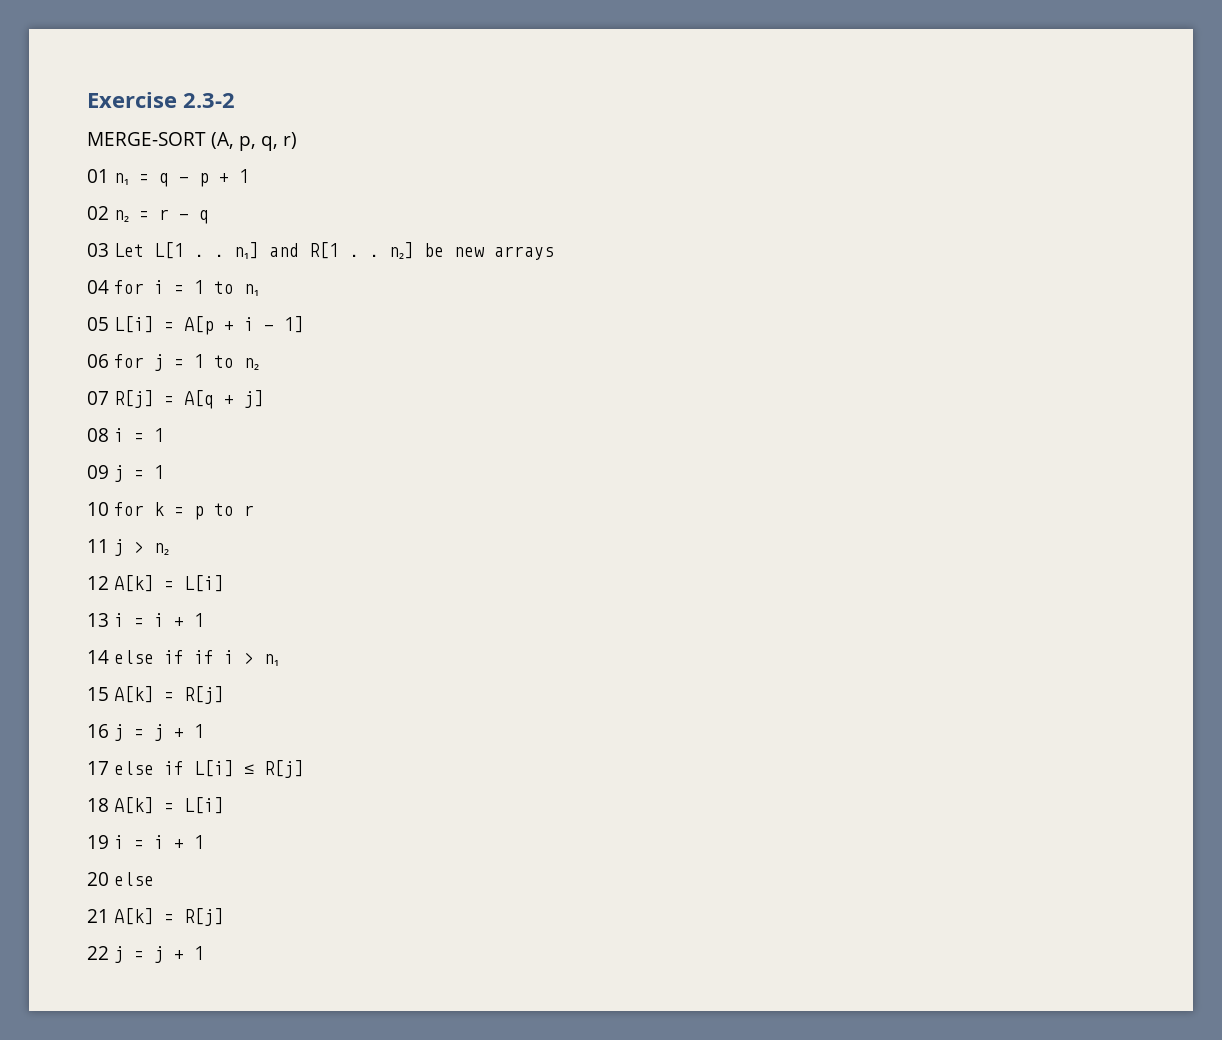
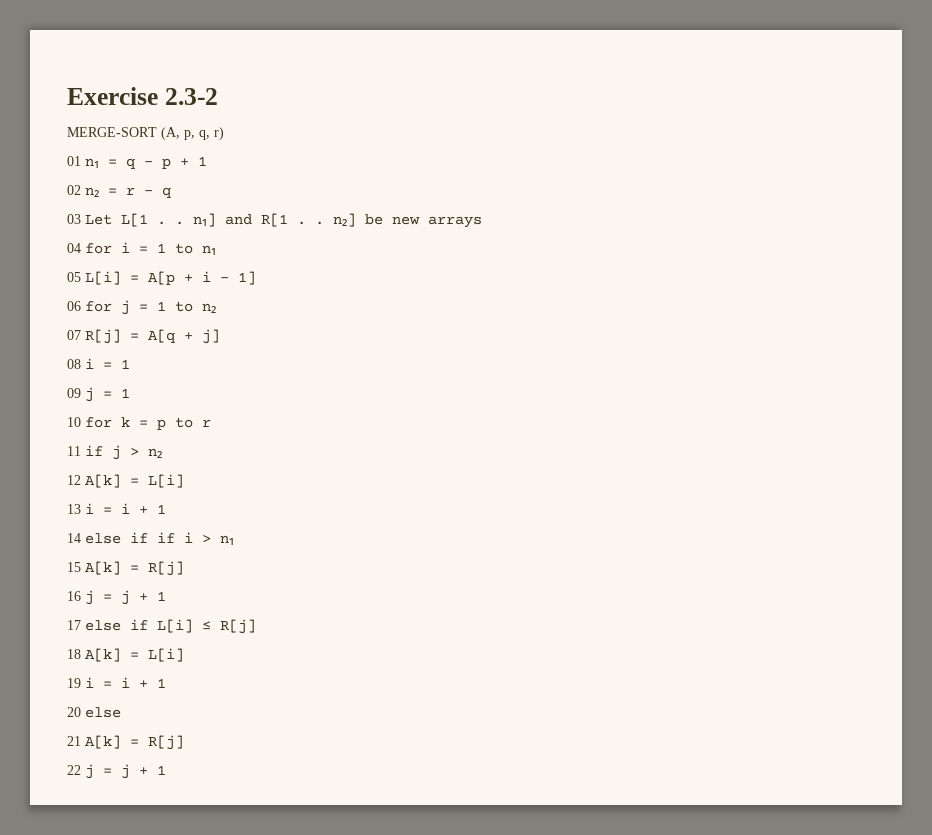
(109, 546) none -> [85,445,103,456] if

